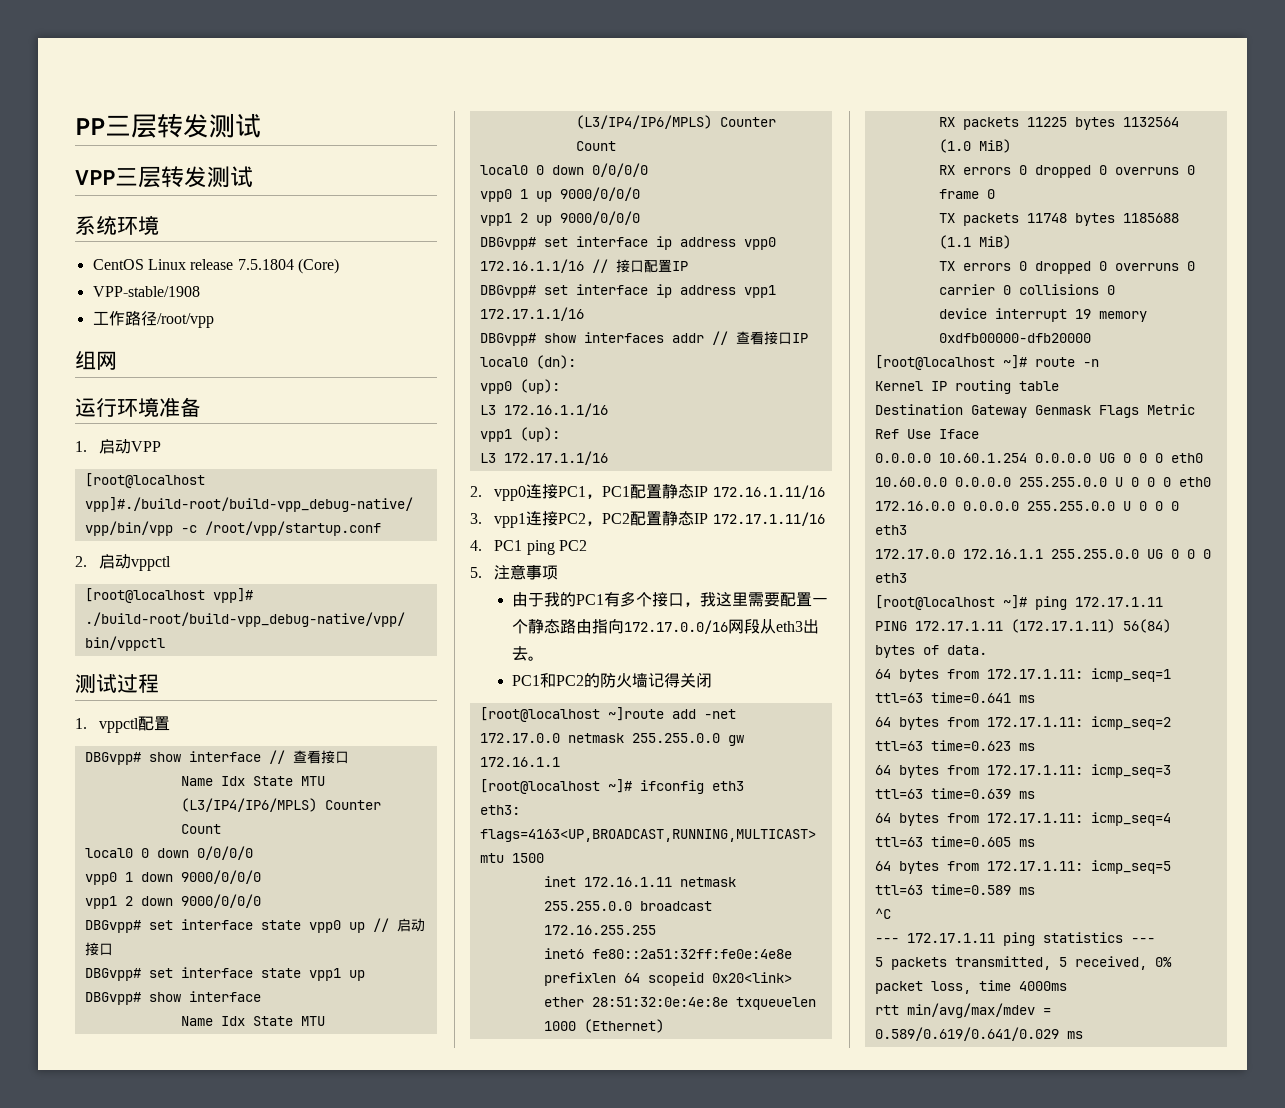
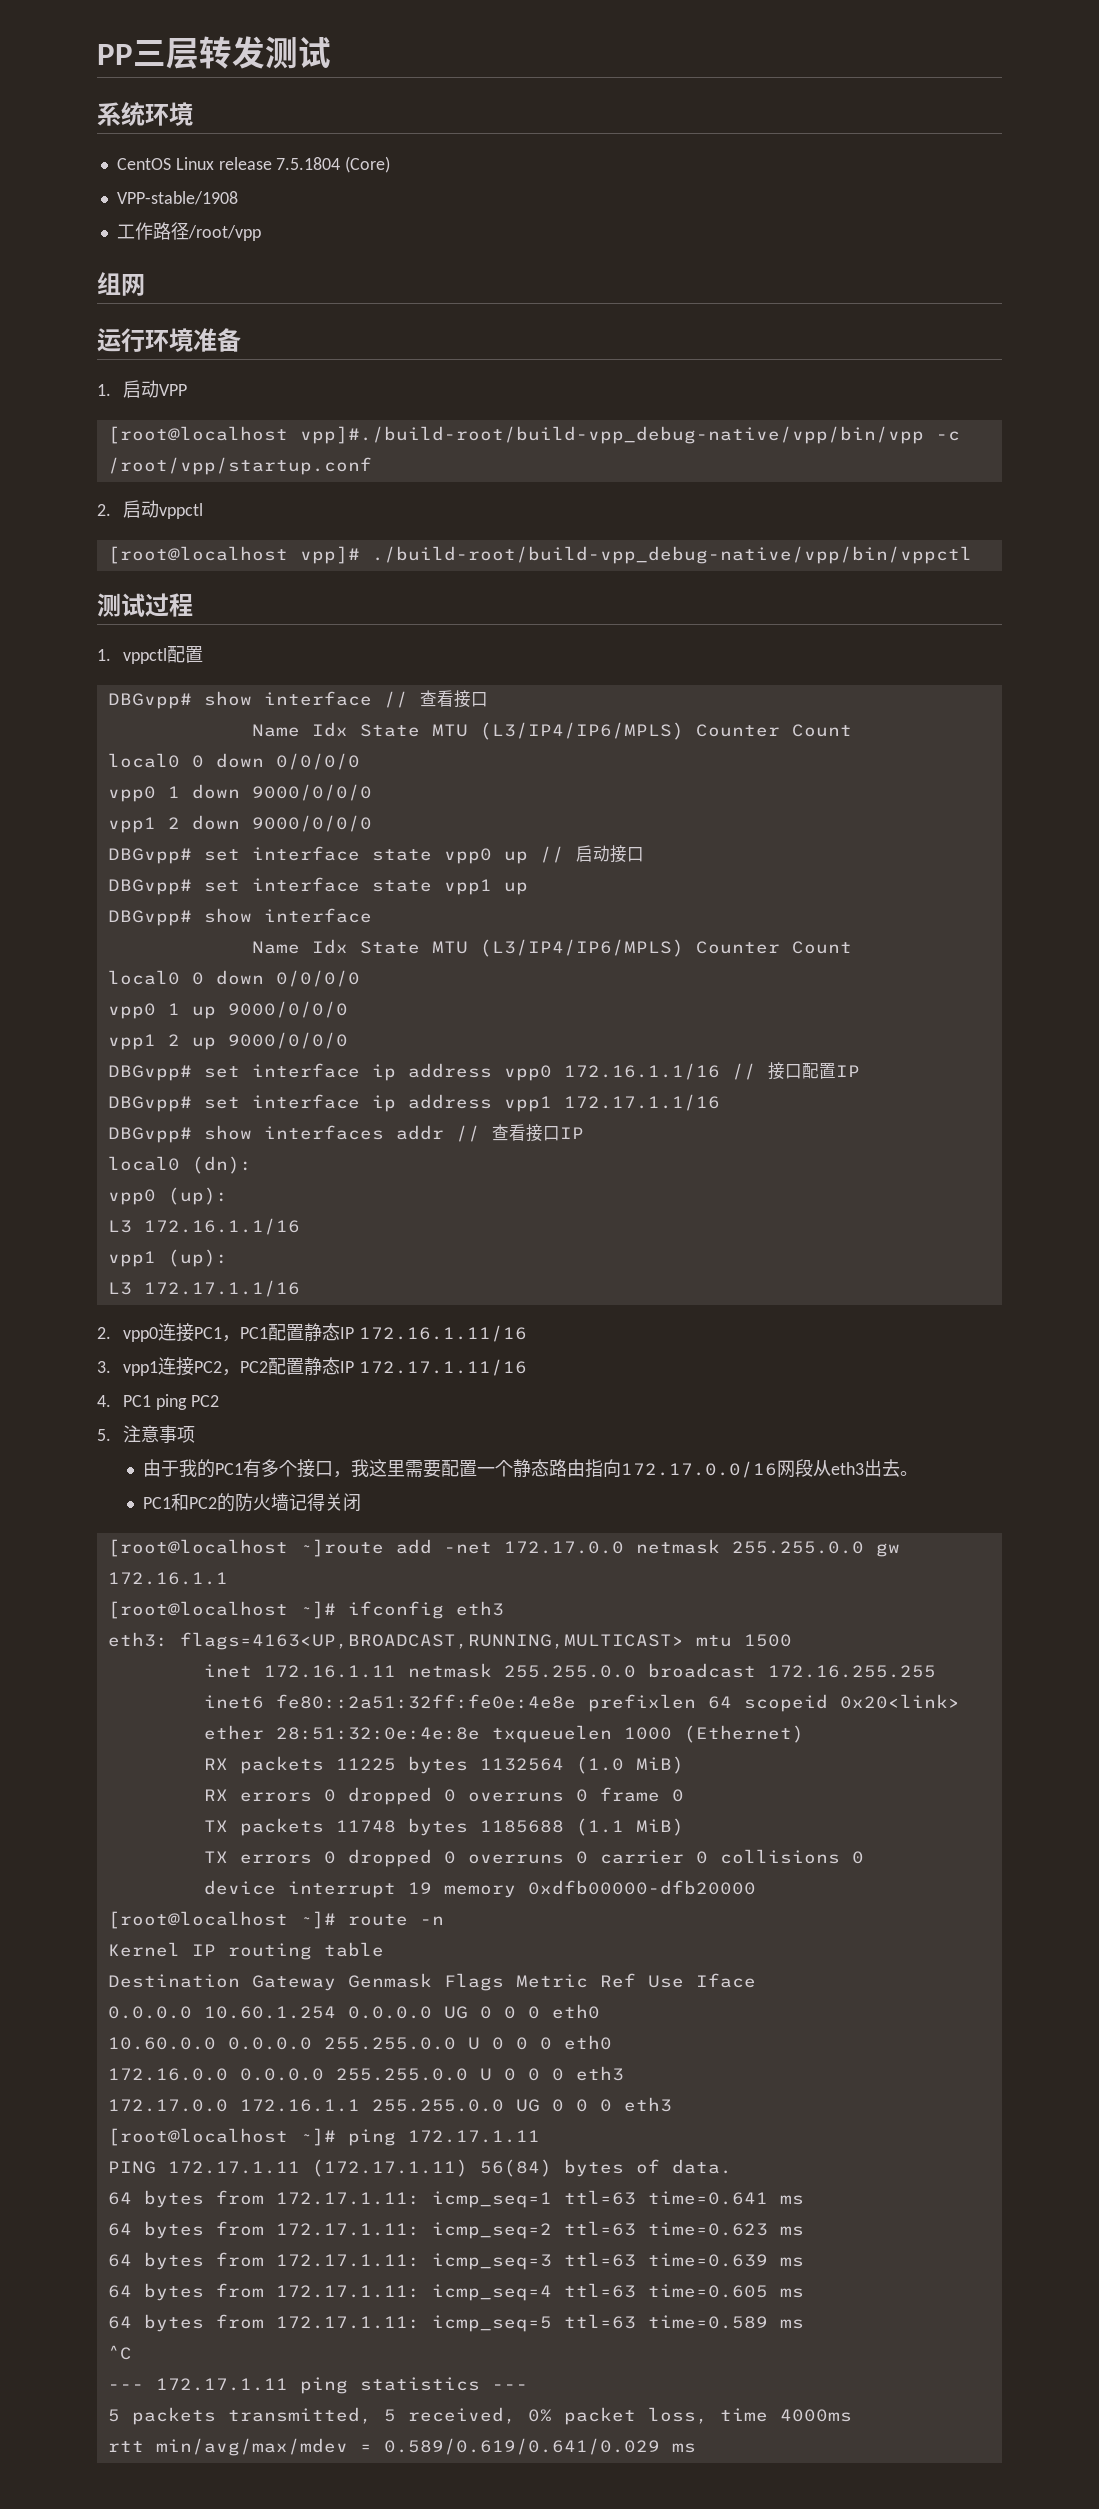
[75,166,253,188] // VPP三层转发测试 -> (331, 52) none

